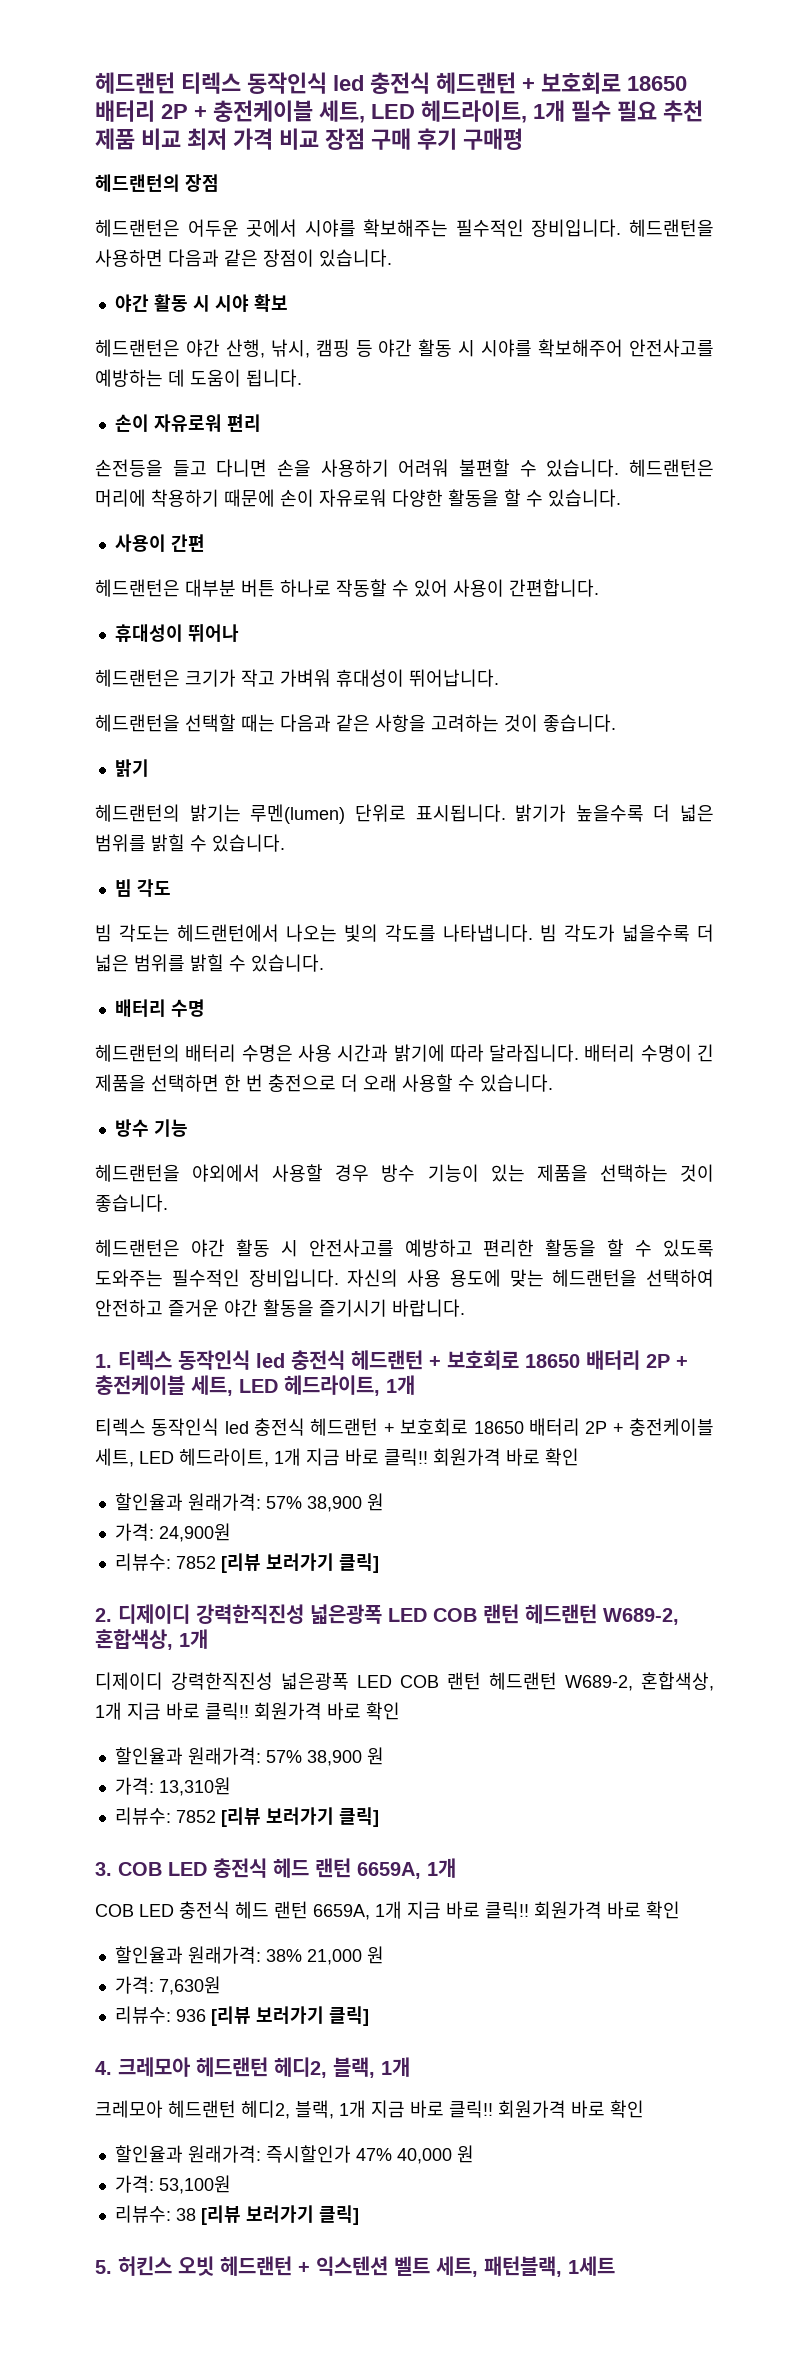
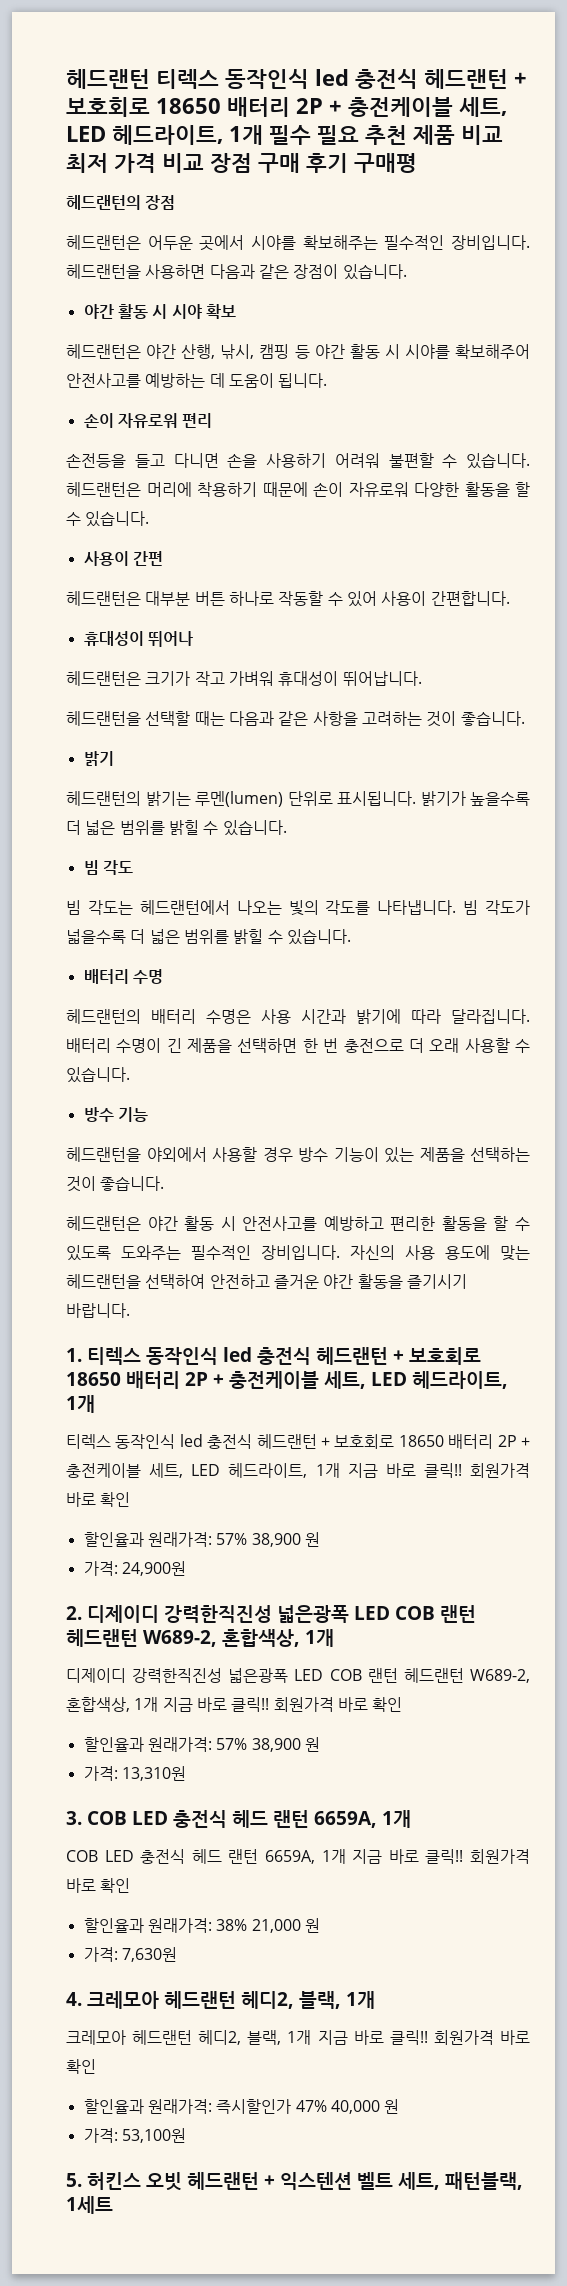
[114,1553,379,1573] // 리뷰수: 7852 [리뷰 보러가기 클릭] -> (186, 1568) none
[114,1807,379,1827] // 리뷰수: 7852 [리뷰 보러가기 클릭] -> (186, 1773) none
[114,2006,369,2026] // 리뷰수: 936 [리뷰 보러가기 클릭] -> (177, 1954) none
[114,2205,359,2225] // 리뷰수: 38 [리뷰 보러가기 클릭] -> (186, 2135) none

